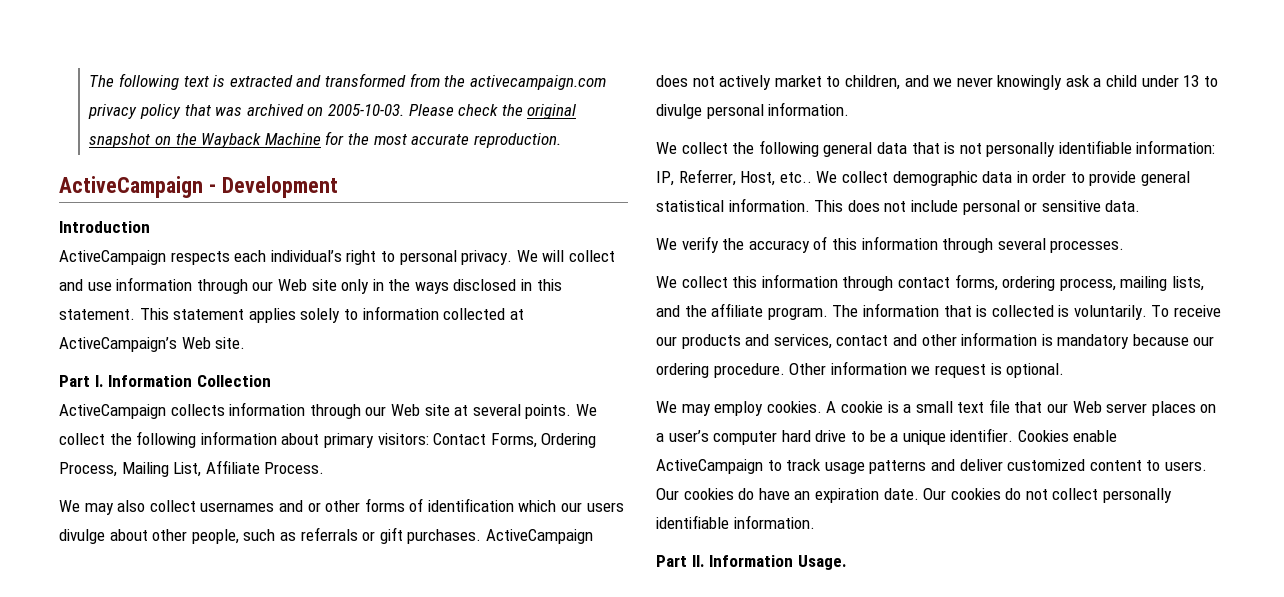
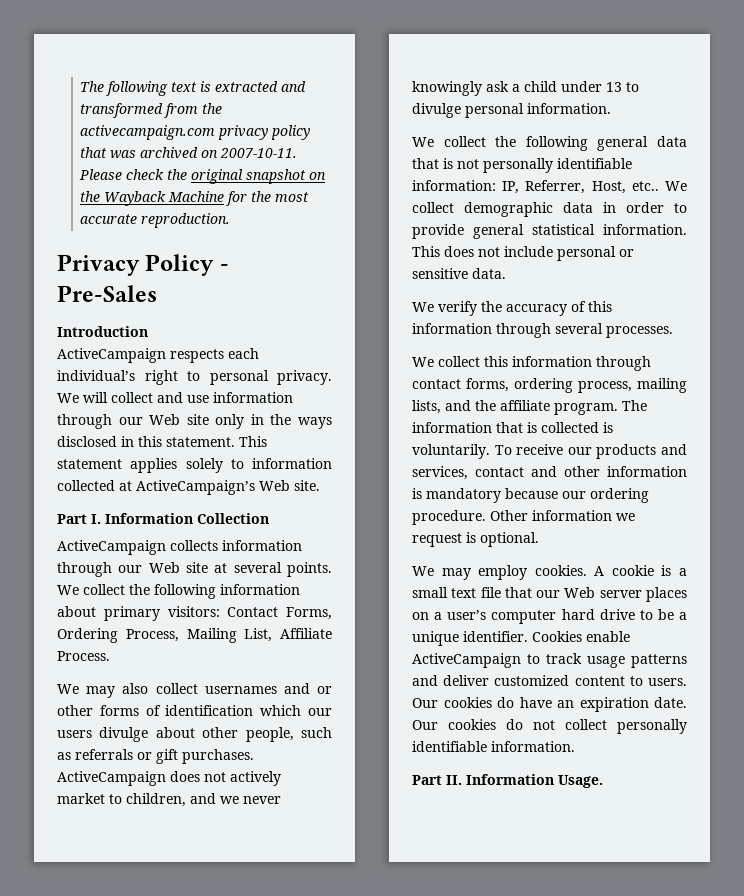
[328,104,405,116] 2005-10-03. -> [220,148,298,158] 2007-10-11.
[59,176,338,198] ActiveCampaign - Development -> [57,254,229,276] [57,285,157,302] Privacy Policy - Pre-Sales

